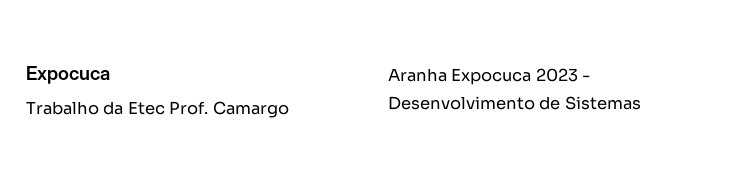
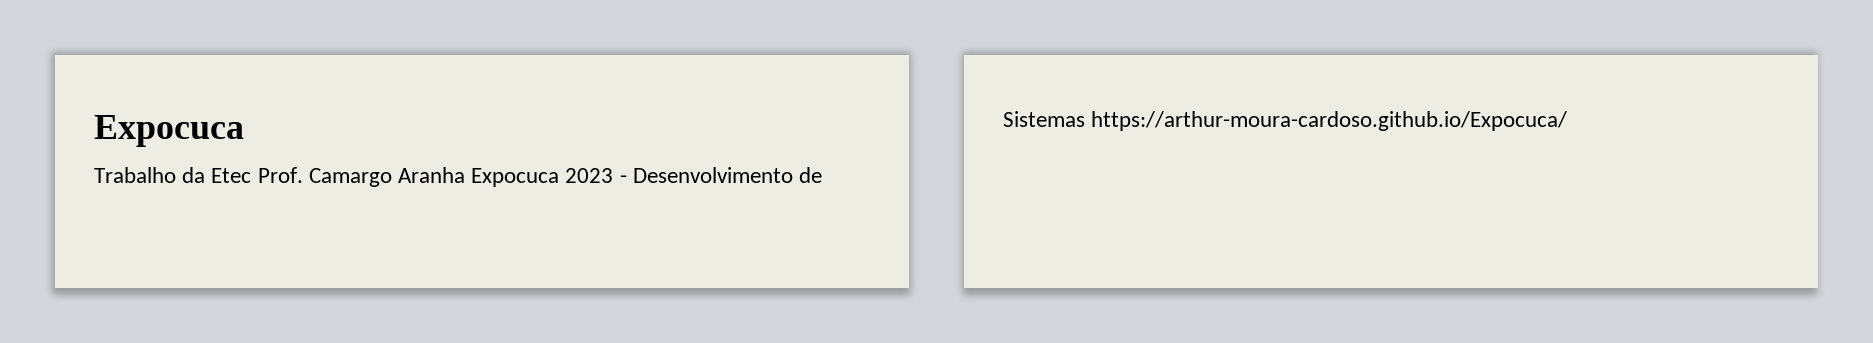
(641, 103) none -> [1091,111,1568,131] https://arthur-moura-cardoso.github.io/Expocuca/

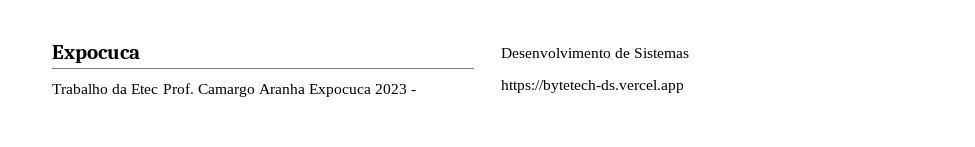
[1091,111,1568,131] https://arthur-moura-cardoso.github.io/Expocuca/ -> [501,80,684,93] // https://bytetech-ds.vercel.app

